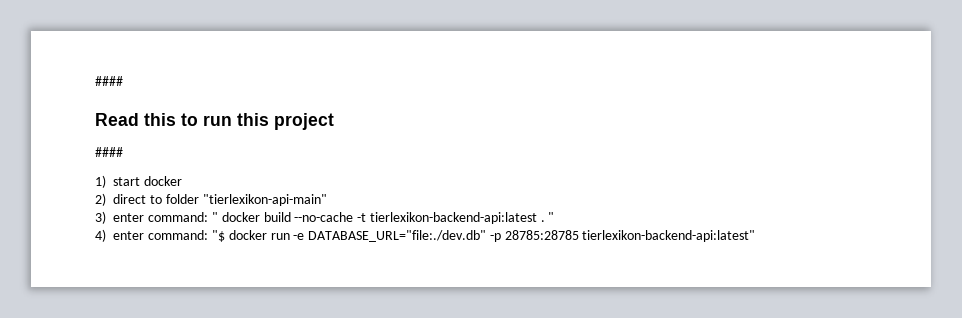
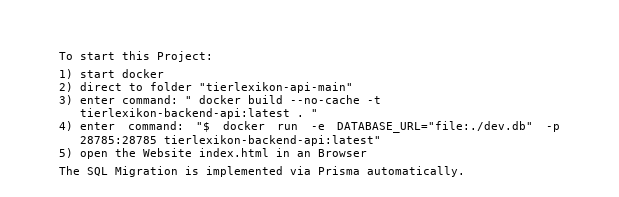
[95,76,123,86] [95,113,334,130] [95,147,123,157] #### // Read this to run this project // #### -> [59,51,213,62] To start this Project:
(756, 236) none -> [59,148,367,159] [59,166,465,177] // 5) open the Website index.html in an Browser // The SQL Migration is implemented via Prisma automatically.

